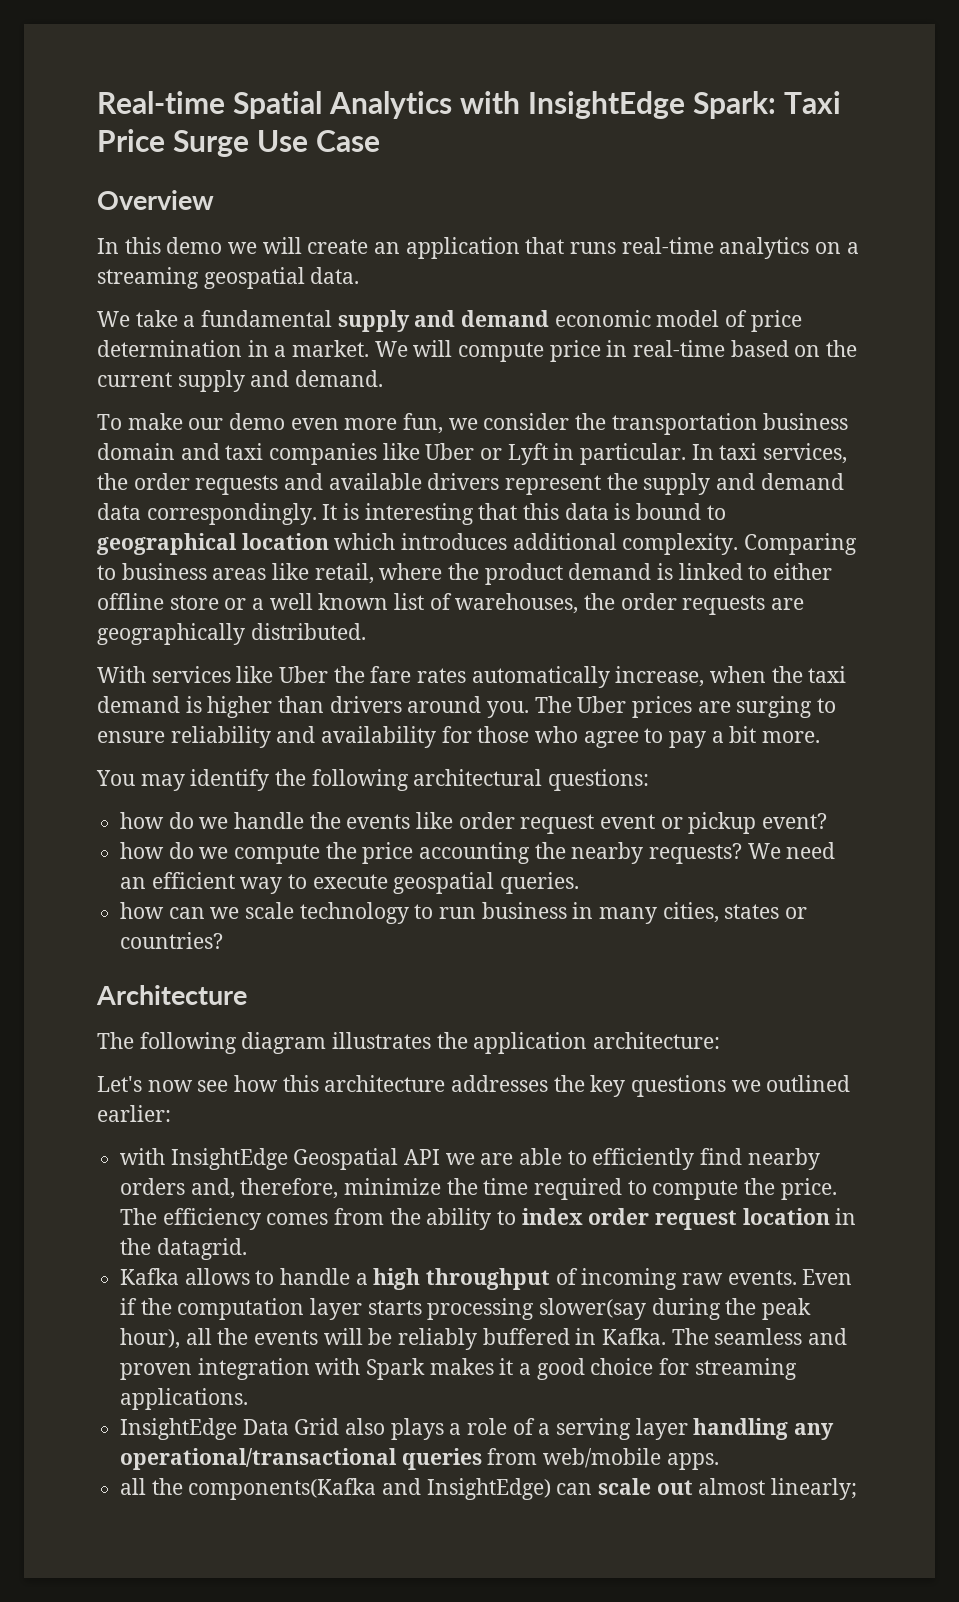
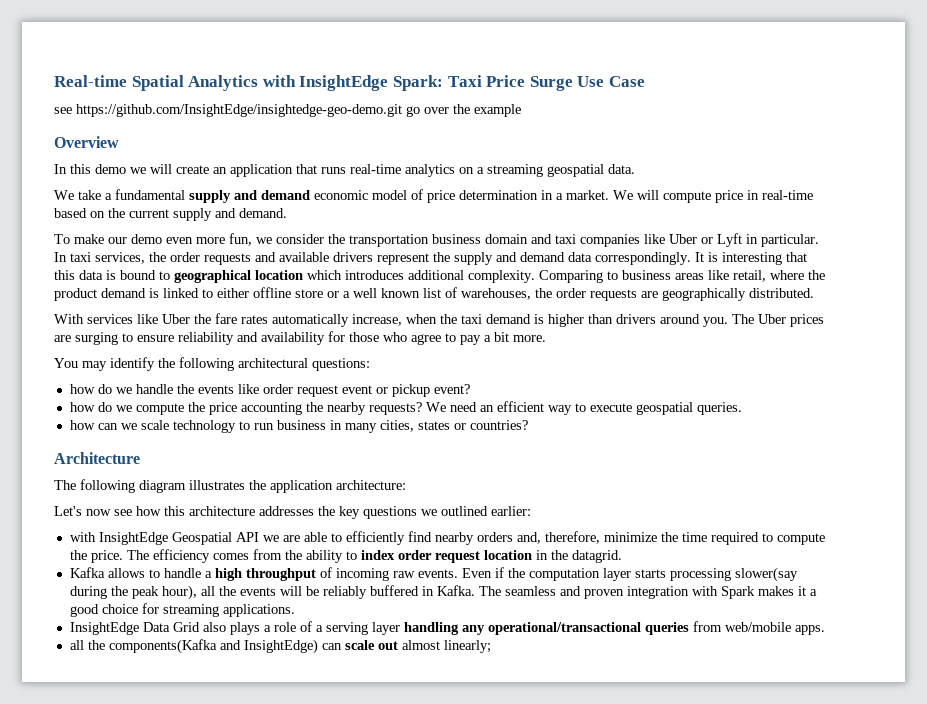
(380, 141) none -> [54,104,521,117] // see https://github.com/InsightEdge/insightedge-geo-demo.git go over the example

